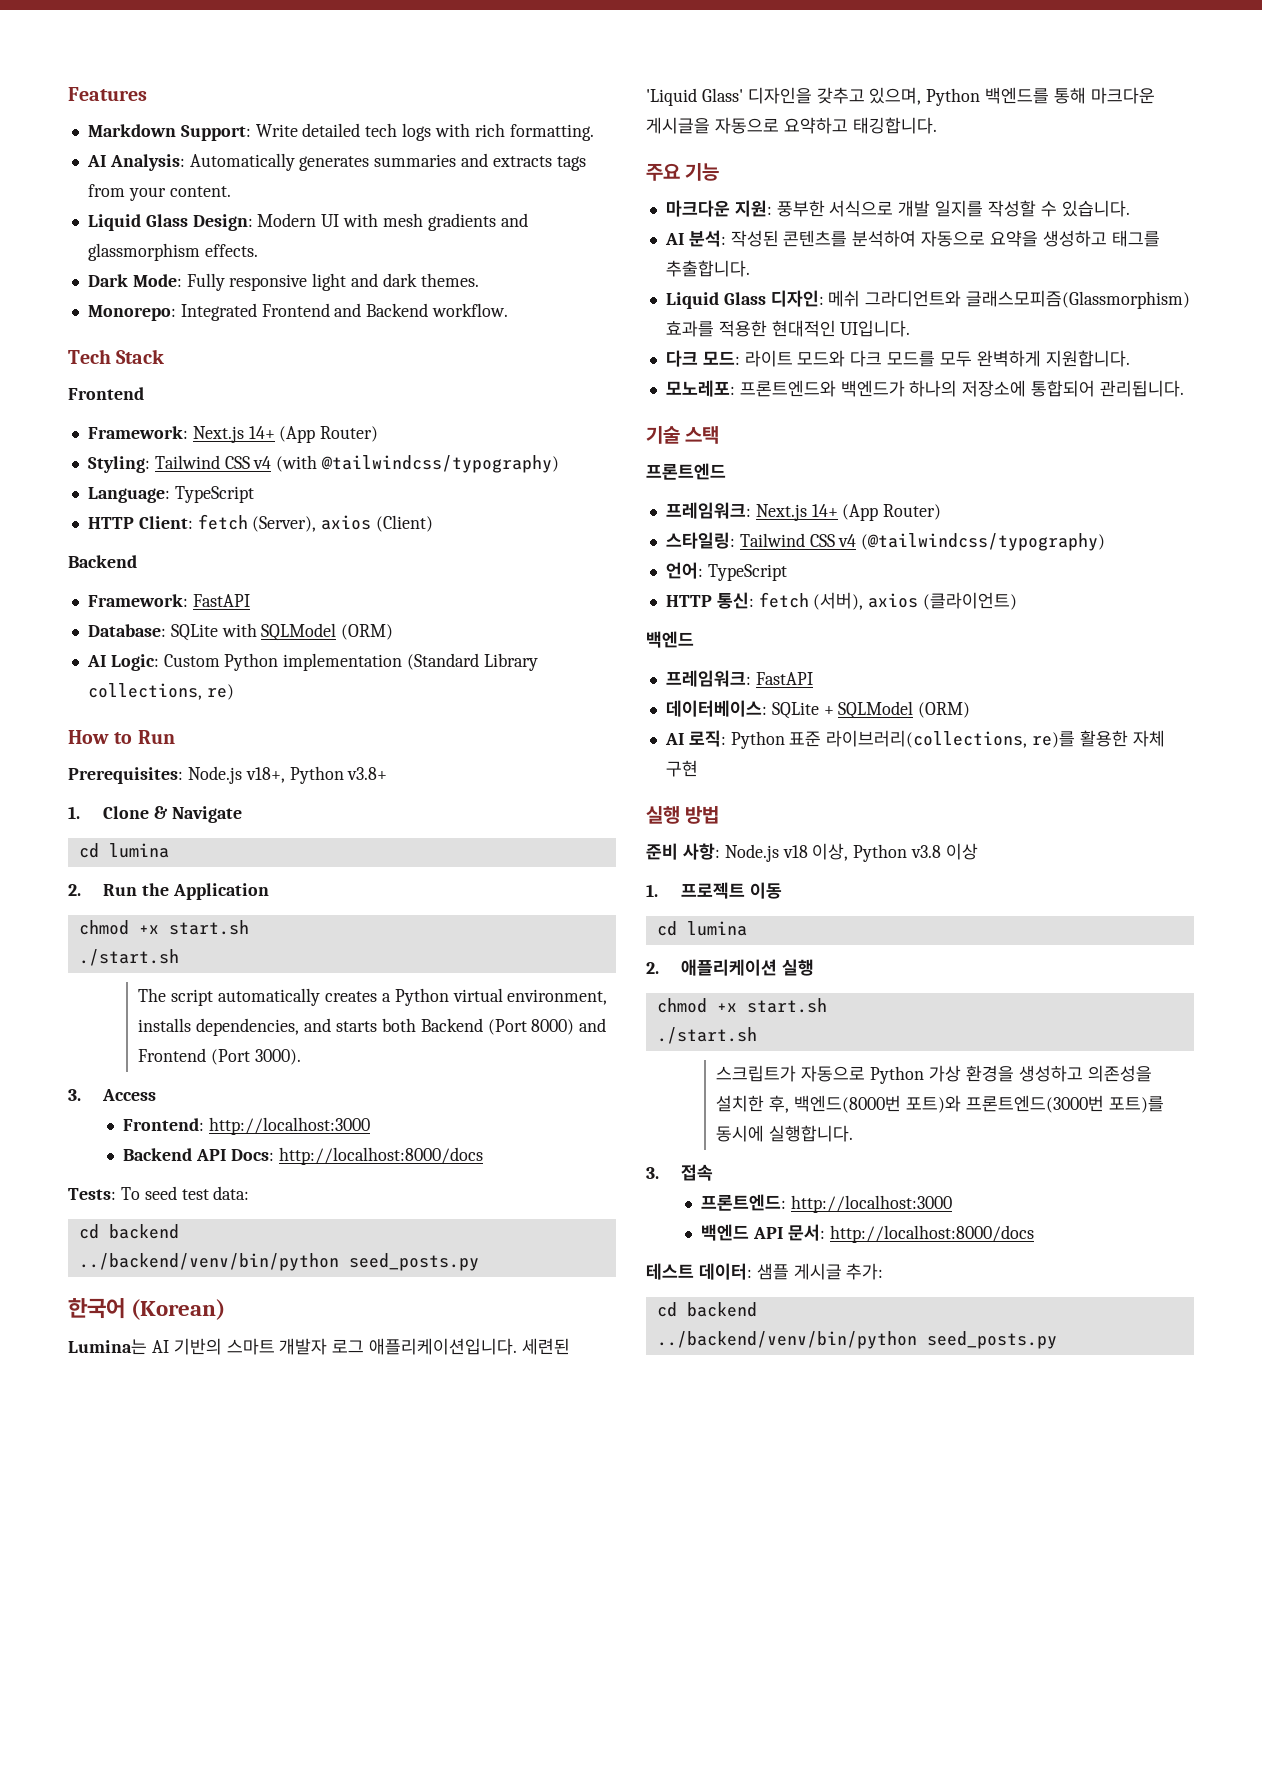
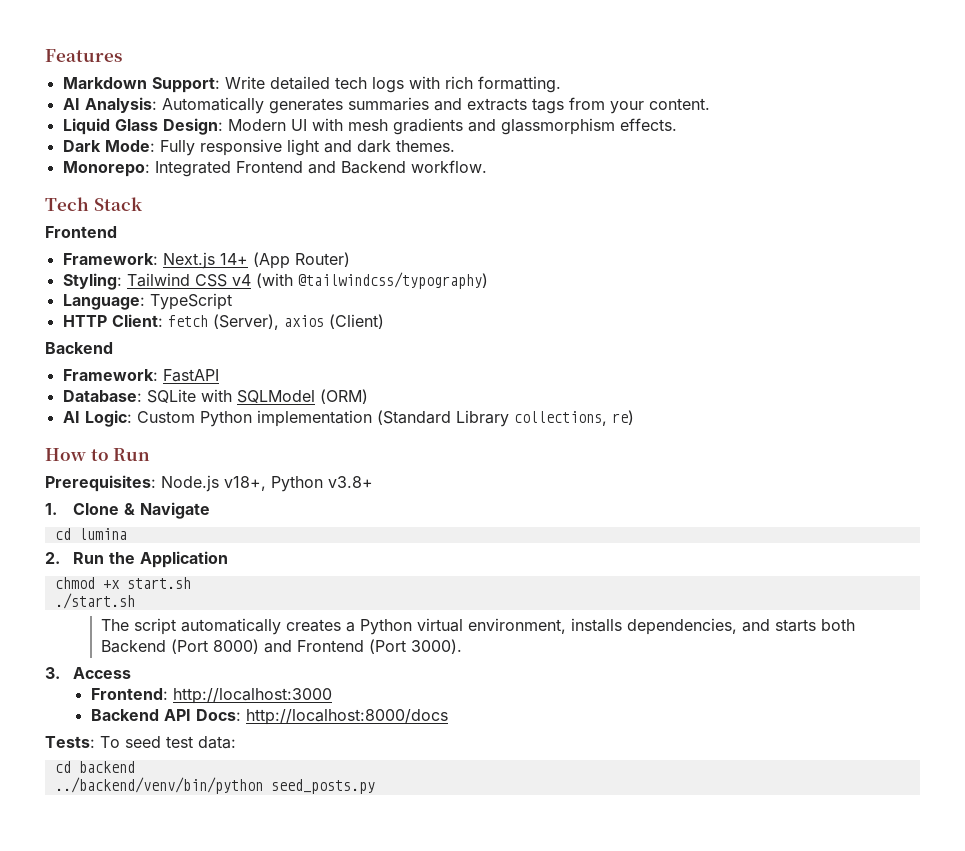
[68,1298,226,1320] [68,1338,571,1355] [646,87,1155,106] [646,117,937,134] [646,163,720,181] [665,200,1130,217] [664,230,1160,247] [665,260,750,277] [665,290,1191,309] [665,320,911,337] [665,350,1130,367] [665,380,1184,397] [646,426,720,444] [646,463,726,480] [665,502,942,521] [665,532,1106,551] [665,562,787,581] [665,592,1018,610] [646,631,694,648] [665,670,813,687] [665,700,971,719] [664,730,1165,749] [665,760,698,777] [646,806,720,824] [646,843,979,862] [646,882,783,899] [656,921,747,936] [646,959,815,976] [656,998,827,1013] [656,1027,757,1044] [716,1065,1152,1084] [716,1095,1164,1113] [716,1125,854,1142] [646,1164,714,1181] [700,1194,952,1213] [700,1224,1034,1243] [646,1263,884,1280] [656,1302,757,1317] [656,1331,1057,1349] // 한국어 (Korean) // Lumina는 AI 기반의 스마트 개발자 로그 애플리케이션입니다. 세련된 'Liquid Glass' 디자인을 갖추고 있으며, Python 백엔드를 통해 마크다운 게시글을 자동으로 요약하고 태깅합니다. // 주요 기능 // 마크다운 지원: 풍부한 서식으로 개발 일지를 작성할 수 있습니다. // AI 분석: 작성된 콘텐츠를 분석하여 자동으로 요약을 생성하고 태그를 추출합니다. // Liquid Glass 디자인: 메쉬 그라디언트와 글래스모피즘(Glassmorphism) 효과를 적용한 현대적인 UI입니다. // 다크 모드: 라이트 모드와 다크 모드를 모두 완벽하게 지원합니다. // 모노레포: 프론트엔드와 백엔드가 하나의 저장소에 통합되어 관리됩니다. // 기술 스택 // 프론트엔드 // 프레임워크: Next.js 14+ (App Router) // 스타일링: Tailwind CSS v4 (@tailwindcss/typography) // 언어: TypeScript // HTTP 통신: fetch (서버), axios (클라이언트) // 백엔드 // 프레임워크: FastAPI // 데이터베이스: SQLite + SQLModel (ORM) // AI 로직: Python 표준 라이브러리(collections, re)를 활용한 자체 구현 // 실행 방법 // 준비 사항: Node.js v18 이상, Python v3.8 이상 // 1. 프로젝트 이동 // cd lumina // 2. 애플리케이션 실행 // chmod +x start.sh // ./start.sh // 스크립트가 자동으로 Python 가상 환경을 생성하고 의존성을 설치한 후, 백엔드(8000번 포트)와 프론트엔드(3000번 포트)를 동시에 실행합니다. // 3. 접속 // 프론트엔드: http://localhost:3000 // 백엔드 API 문서: http://localhost:8000/docs // 테스트 데이터: 샘플 게시글 추가: // cd backend // ../backend/venv/bin/python seed_posts.py -> (375, 786) none

